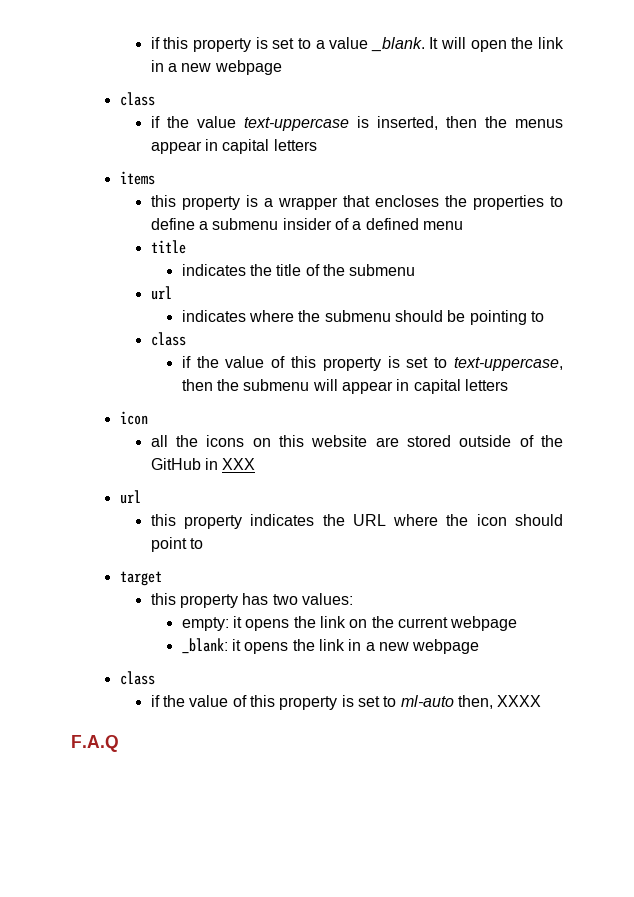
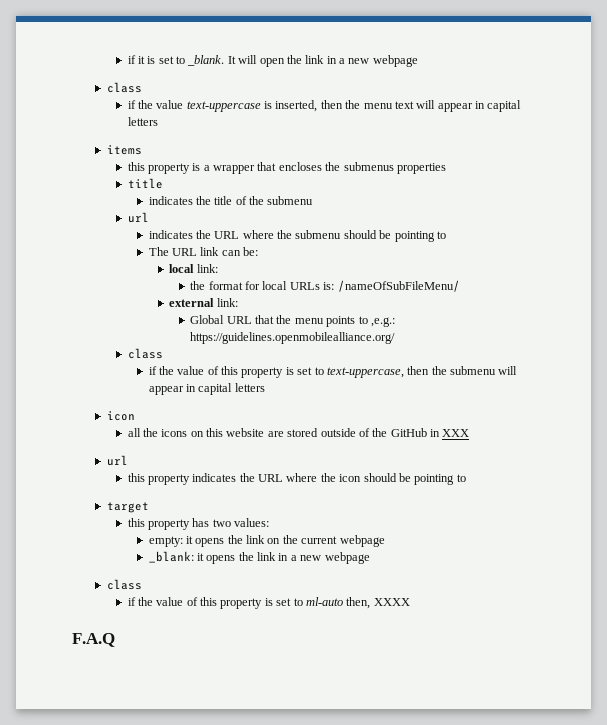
[150,37,369,52] if this property is set to a value -> [127,55,186,64] if it is set to
[515,119,563,128] menus -> [363,100,436,109] menu text will
(467, 201) none -> [343,162,394,171] submenus
[549,196,563,207] [150,218,463,230] to define a submenu insider of a defined menu -> (446, 168) none
(246, 316) none -> [195,230,240,239] the URL
(545, 316) none -> [148,247,259,256] [169,264,218,273] [190,280,460,292] [169,298,238,307] [190,315,395,327] [190,332,396,344] // The URL link can be: // local link: // the format for local URLs is: /nameOfSubFileMenu/ // external link: // Global URL that the menu points to ,e.g.: https://guidelines.openmobilealliance.org/
[150,537,187,552] point -> [398,473,455,485] be pointing

